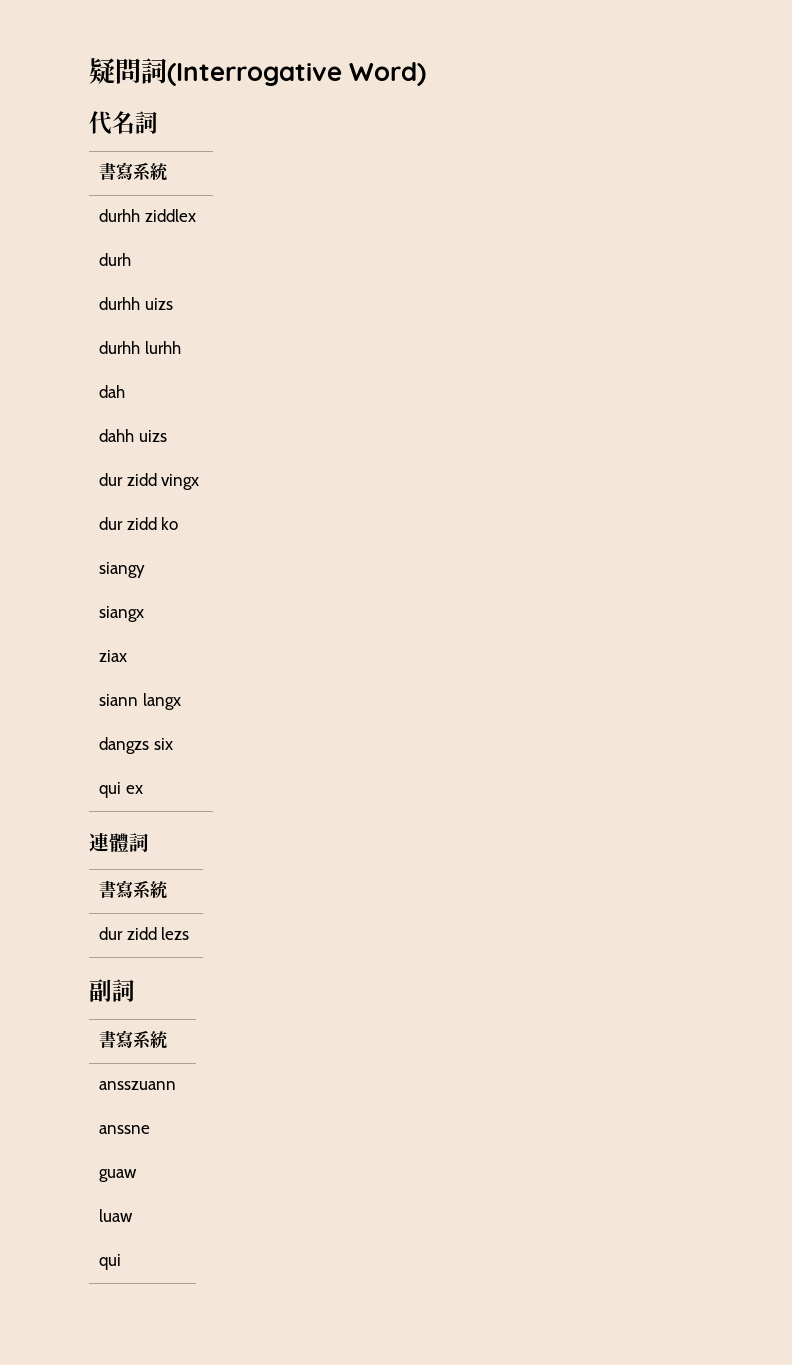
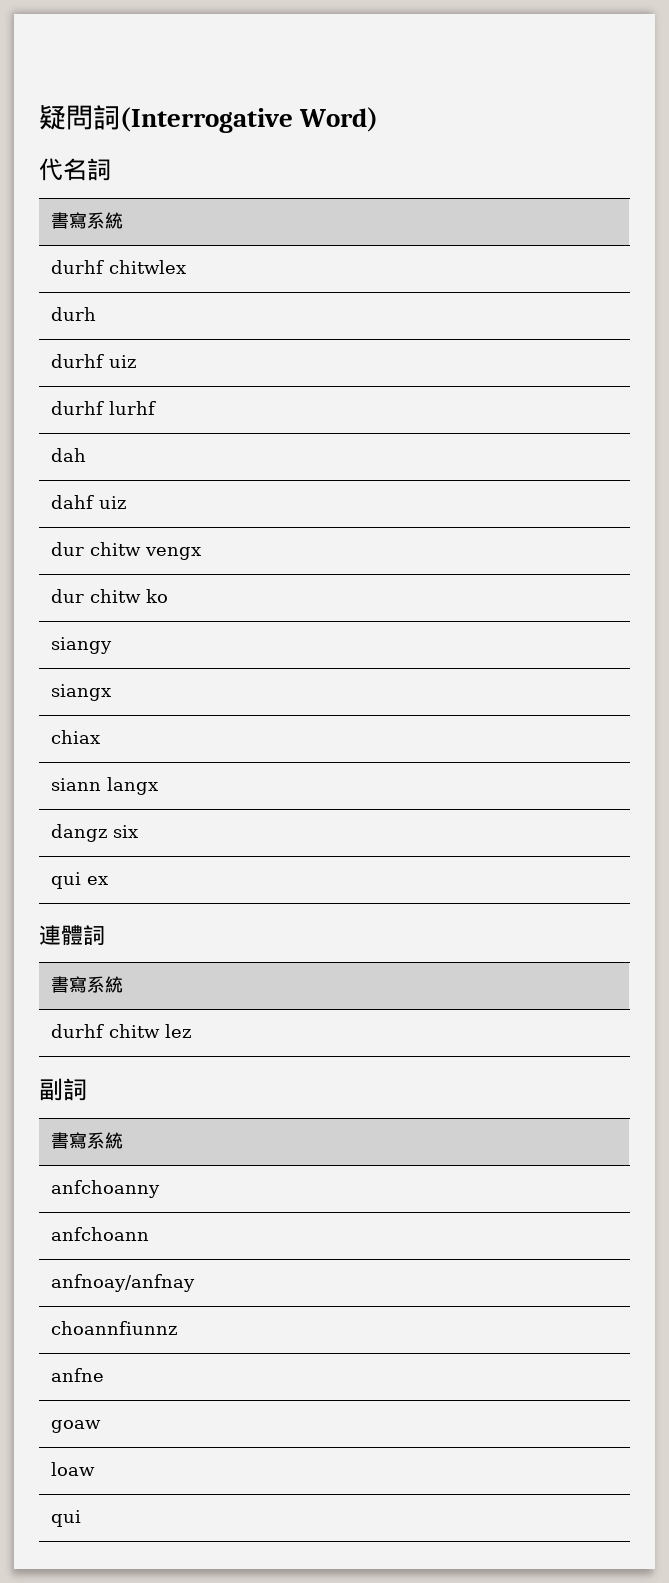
[98,209,196,222] durhh ziddlex -> [51,260,187,274] durhf chitwlex
[98,297,173,310] [98,341,181,354] durhh uizs // durhh lurhh -> [51,354,137,368] [51,401,157,415] durhf uiz // durhf lurhf
[98,429,167,442] [98,473,200,490] [98,517,157,530] dahh uizs // dur zidd vingx // dur zidd -> [51,495,127,509] [51,542,202,560] [51,589,142,603] dahf uiz // dur chitw vengx // dur chitw
[98,650,127,662] ziax -> [51,730,101,744] chiax
[98,737,149,754] dangzs -> [51,824,108,842] dangz
[98,927,190,940] dur zidd lezs -> [51,1024,192,1038] durhf chitw lez
[98,1081,176,1090] [98,1125,150,1134] [98,1169,137,1182] [98,1209,133,1222] ansszuann // anssne // guaw // luaw -> [51,1180,161,1198] [51,1227,150,1241] [51,1274,196,1292] [51,1321,178,1335] [51,1368,105,1382] [51,1420,102,1433] [51,1462,96,1476] anfchoanny // anfchoann // anfnoay/anfnay // choannfiunnz // anfne // goaw // loaw

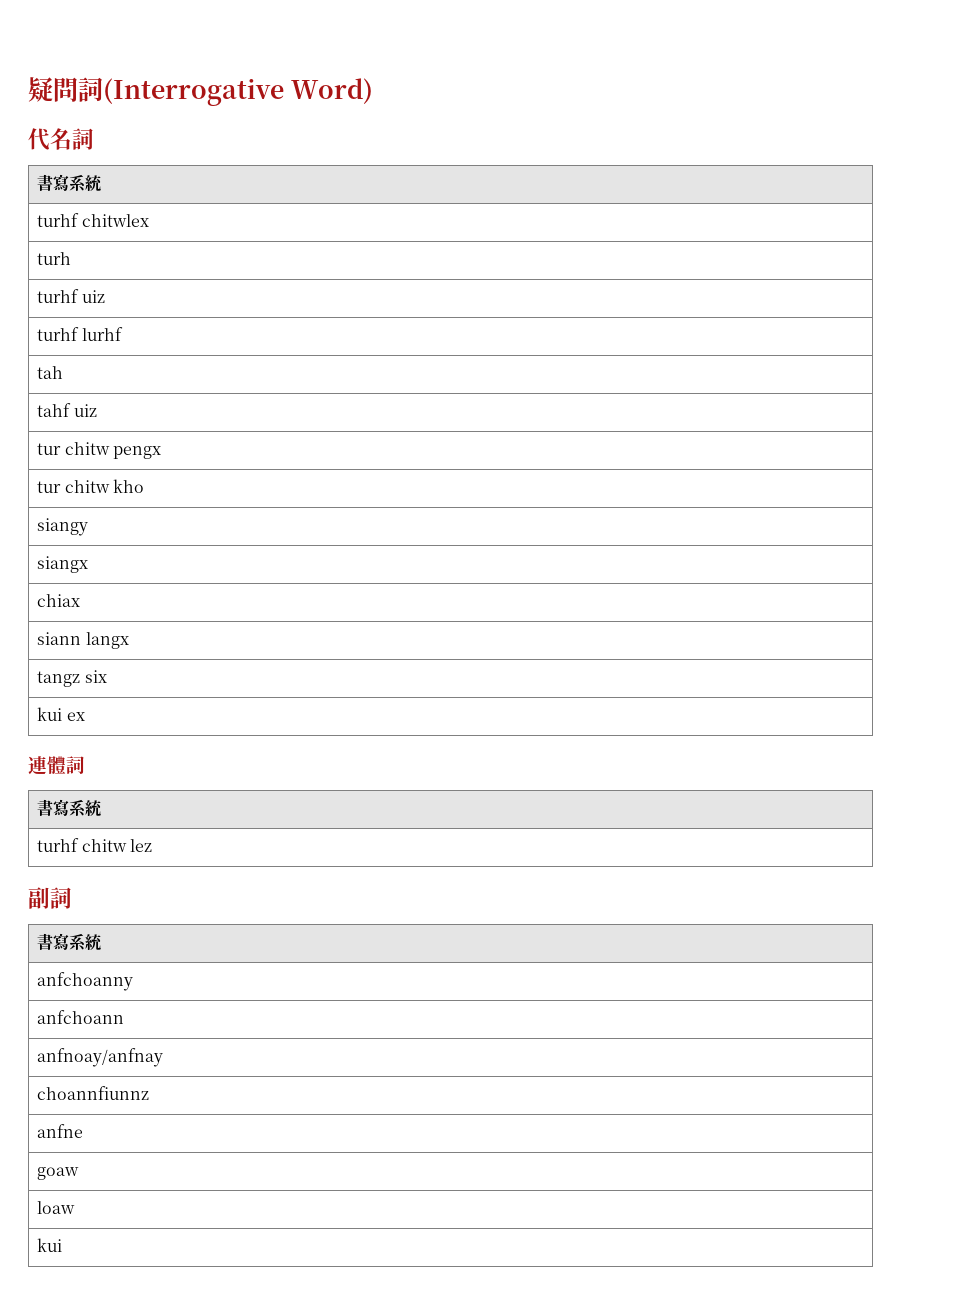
[51,260,105,274] durhf -> [37,213,80,227] turhf
[51,307,97,321] [51,354,137,368] [51,401,105,415] durh // durhf uiz // durhf -> [37,252,72,265] [37,289,105,303] [37,327,80,341] turh // turhf uiz // turhf
[51,448,87,462] [51,495,127,509] [51,542,202,560] [51,589,169,603] dah // dahf uiz // dur chitw vengx // dur chitw ko -> [37,366,64,379] [37,403,97,417] [37,442,162,459] [37,479,145,493] tah // tahf uiz // tur chitw pengx // tur chitw kho
[51,824,108,842] dangz -> [37,671,81,687] tangz
[51,872,82,889] qui -> [37,707,63,721] kui
[51,1024,105,1038] durhf -> [37,838,80,852] turhf
[51,1510,82,1527] qui -> [37,1238,63,1252] kui

